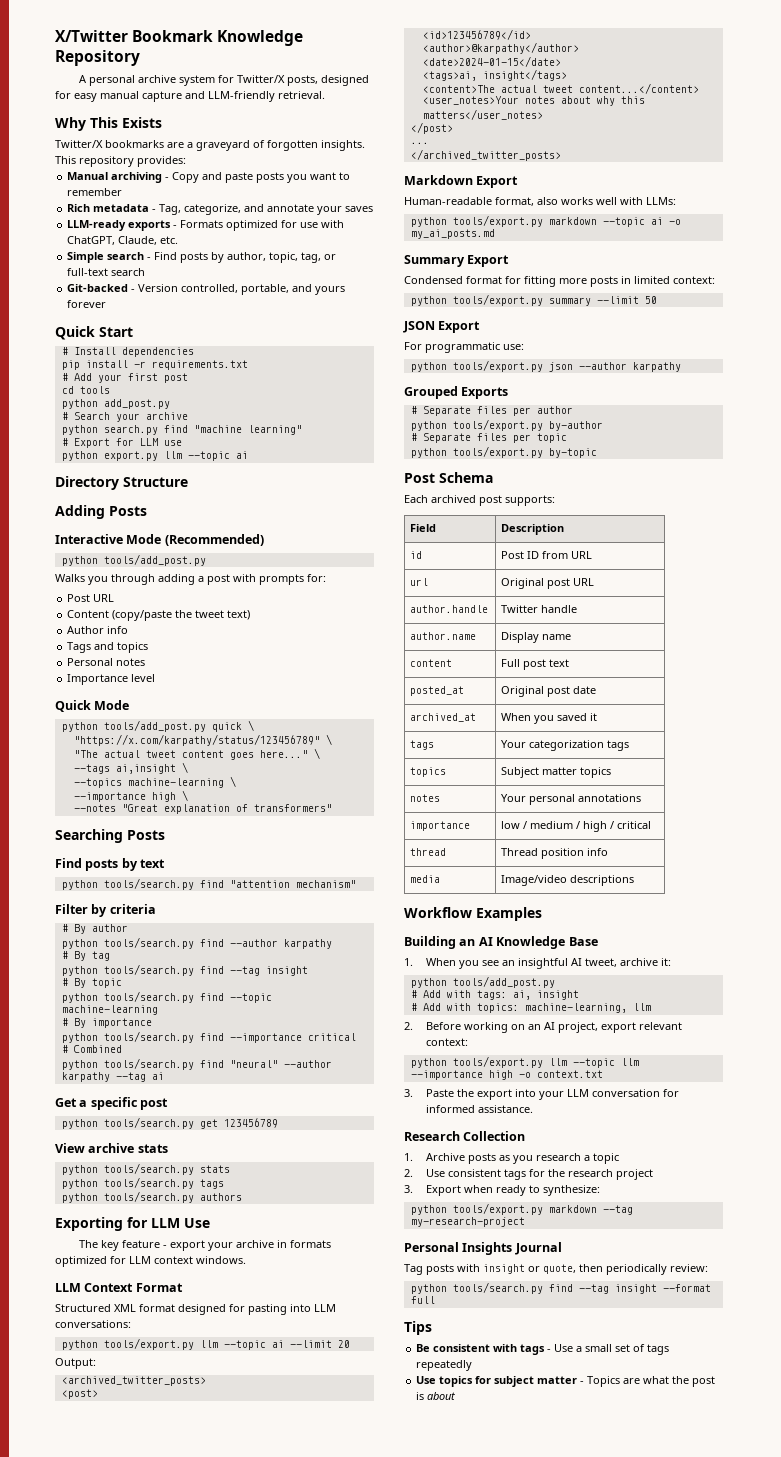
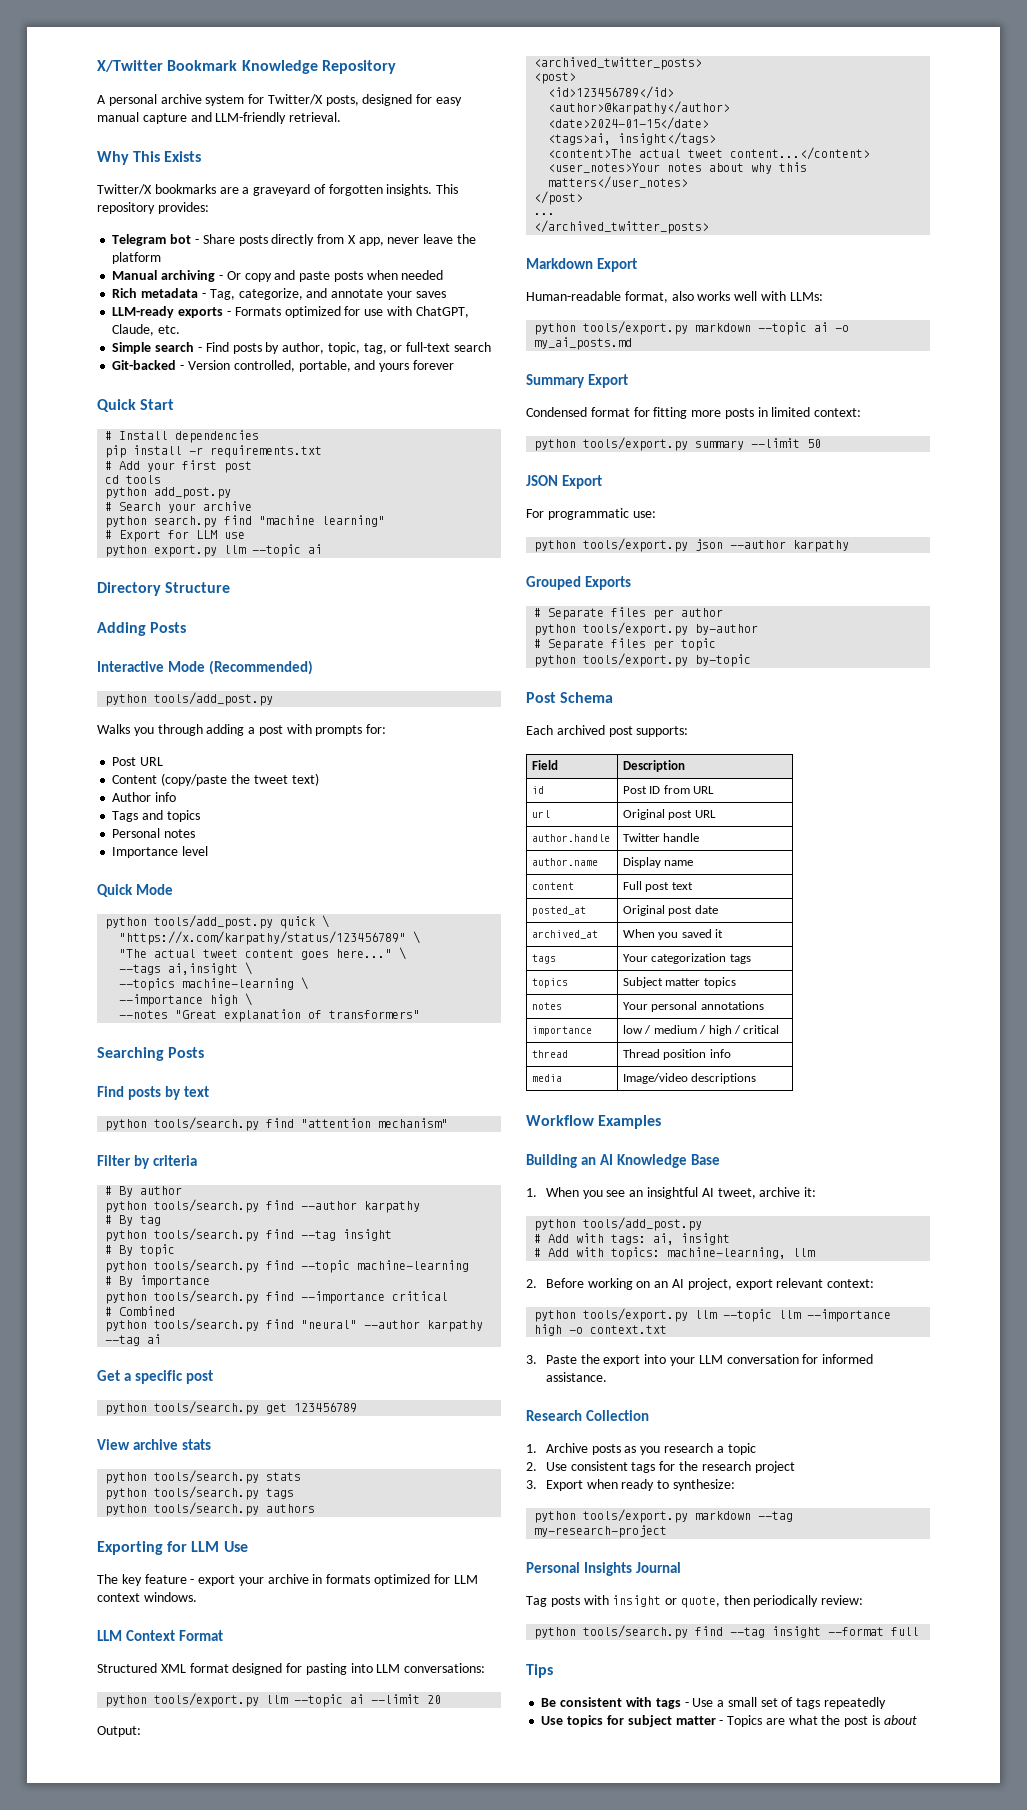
(186, 161) none -> [112,234,476,246] [112,252,162,264] // Telegram bot - Share posts directly from X app, never leave the platform
[172,172,200,183] Copy -> [226,271,272,282] Or copy
[287,172,351,183] [67,188,123,196] you want to remember -> [366,270,444,280] when needed

